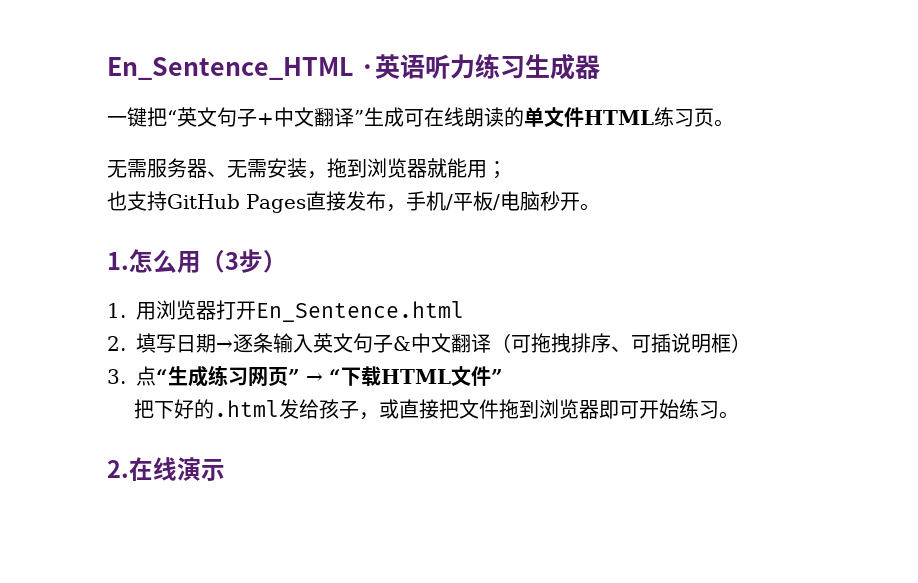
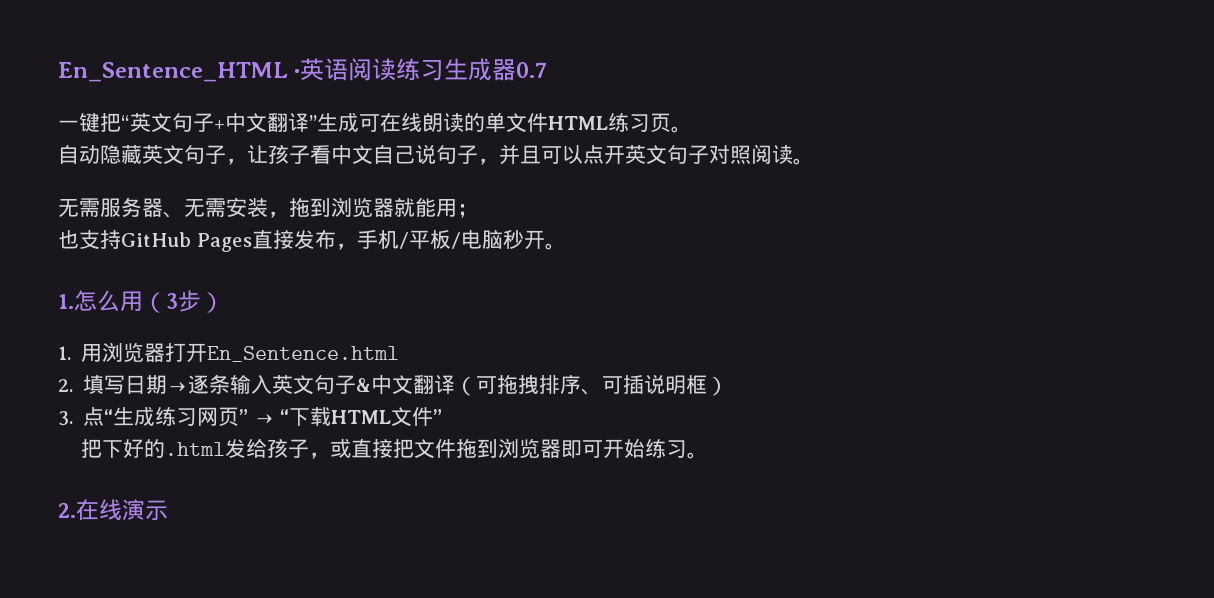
[424,54,475,79] 听力 -> [348,58,397,81] 阅读
(600, 67) none -> [516,62,548,78] 0.7
(734, 123) none -> [58,144,814,165] // 自动隐藏英文句子，让孩子看中文自己说句子，并且可以点开英文句子对照阅读。

